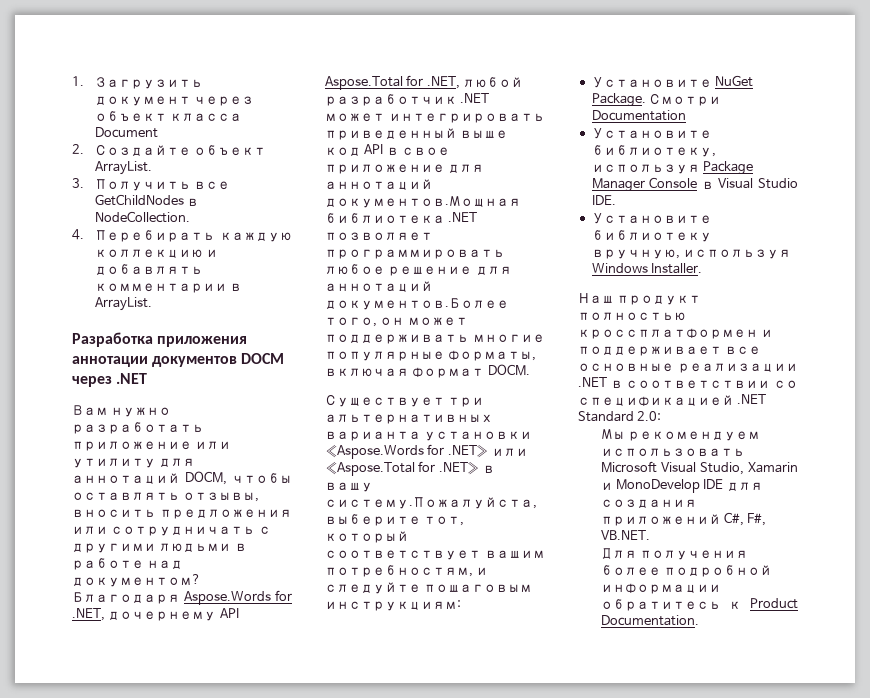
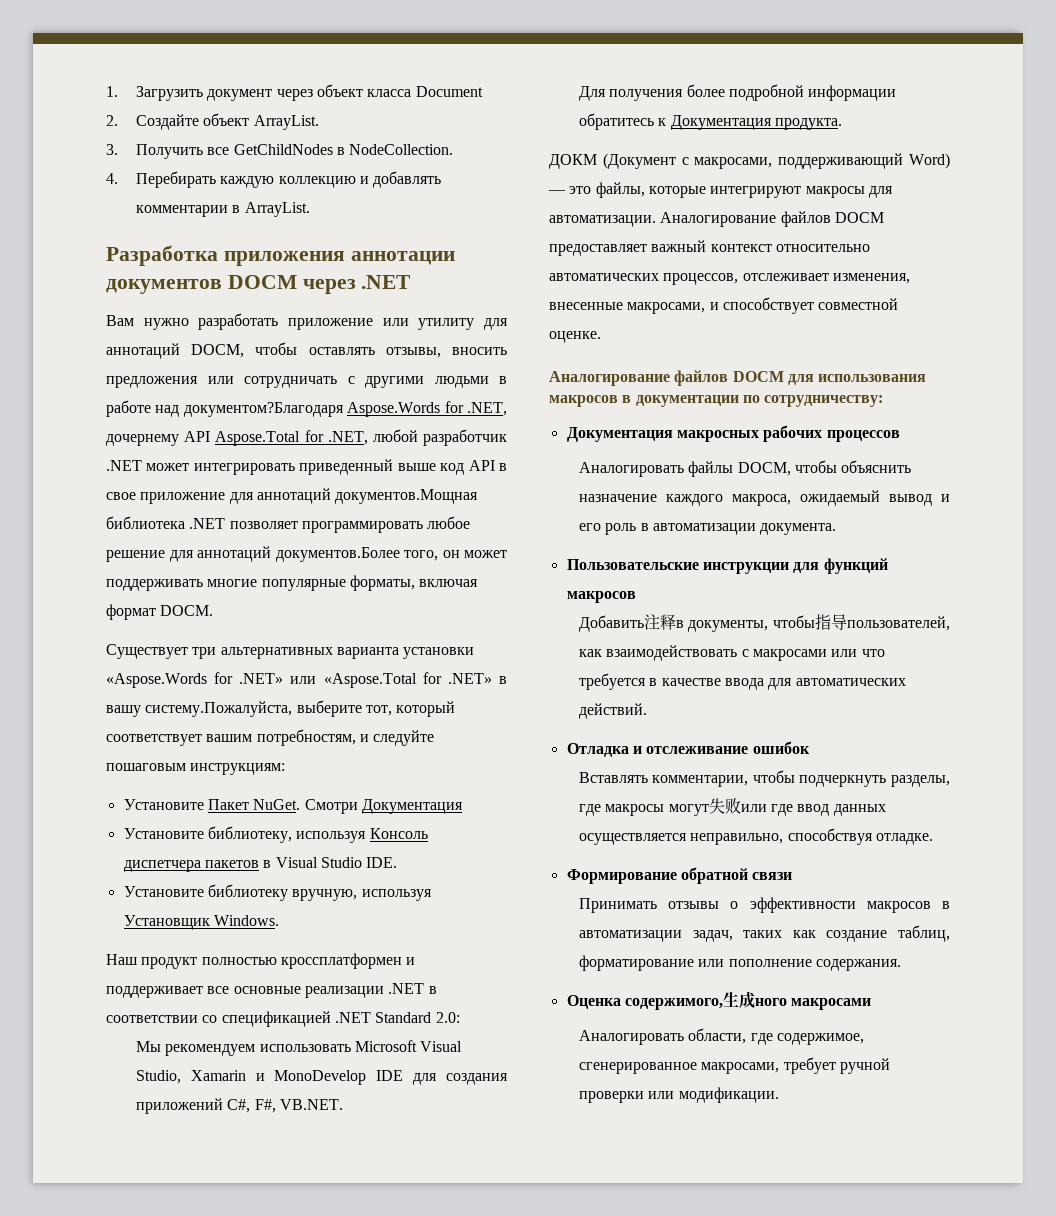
[715,75,754,87] [591,93,722,107] [591,110,686,121] NuGet Package. Смотри Documentation -> [207,799,463,814] Пакет NuGet. Смотри Документация
[703,161,754,175] [591,177,698,192] Package Manager Console -> [369,828,428,839] [123,860,259,872] Консоль диспетчера пакетов
[591,263,703,274] Windows Installer. -> [123,915,279,930] Установщик Windows.
[750,598,798,609] [600,615,699,626] Product Documentation. -> [670,115,842,130] [549,153,950,169] [548,182,893,198] [549,211,884,227] [549,240,870,256] [549,273,910,285] [549,297,899,314] [549,331,601,343] [549,370,927,386] [549,395,884,407] [566,425,900,442] [578,460,912,477] [578,490,950,506] [578,523,837,535] [566,558,888,574] [566,591,636,603] [578,614,950,632] [578,645,885,661] [578,673,906,690] [578,703,647,719] [566,741,810,757] [578,770,950,787] [578,798,886,816] [578,828,933,845] [566,867,793,884] [578,897,950,913] [578,925,950,942] [578,955,901,971] [566,991,872,1010] [578,1028,864,1045] [578,1057,890,1074] [578,1087,779,1103] Документация продукта. // ДОКМ (Документ с макросами, поддерживающий Word) — это файлы, которые интегрируют макросы для автоматизации. Аналогирование файлов DOCM предоставляет важный контекст относительно автоматических процессов, отслеживает изменения, внесенные макросами, и способствует совместной оценке. // Аналогирование файлов DOCM для использования макросов в документации по сотрудничеству: // Документация макросных рабочих процессов // Аналогировать файлы DOCM, чтобы объяснить назначение каждого макроса, ожидаемый вывод и его роль в автоматизации документа. // Пользовательские инструкции для функций макросов // Добавить注释в документы, чтобы指导пользователей, как взаимодействовать с макросами или что требуется в качестве ввода для автоматических действий. // Отладка и отслеживание ошибок // Вставлять комментарии, чтобы подчеркнуть разделы, где макросы могут失败или где ввод данных осуществляется неправильно, способствуя отладке. // Формирование обратной связи // Принимать отзывы о эффективности макросов в автоматизации задач, таких как создание таблиц, форматирование или пополнение содержания. // Оценка содержимого,生成ного макросами // Аналогировать области, где содержимое, сгенерированное макросами, требует ручной проверки или модификации.

